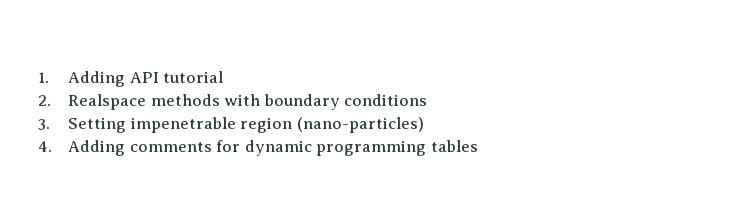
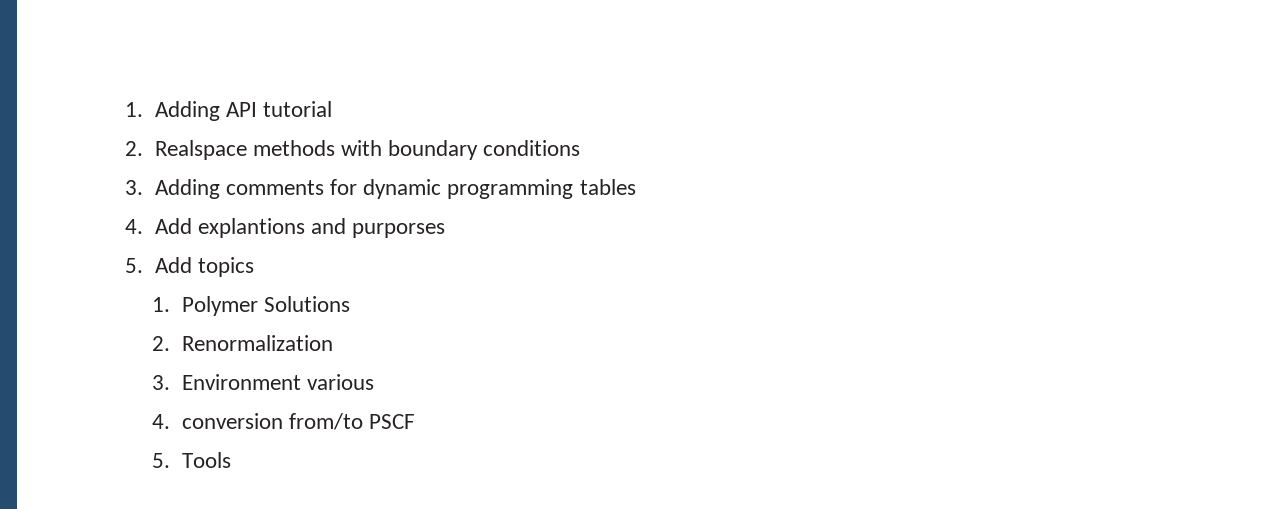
[68,117,424,133] [38,141,52,152] Setting impenetrable region (nano-particles) // 4. -> (143, 187) none
(478, 146) none -> [125,218,446,238] [125,257,254,277] [152,296,350,316] [152,335,333,351] [152,374,374,390] [152,413,416,430] [152,452,231,468] // 4. Add explantions and purporses // 5. Add topics // 1. Polymer Solutions // 2. Renormalization // 3. Environment various // 4. conversion from/to PSCF // 5. Tools

